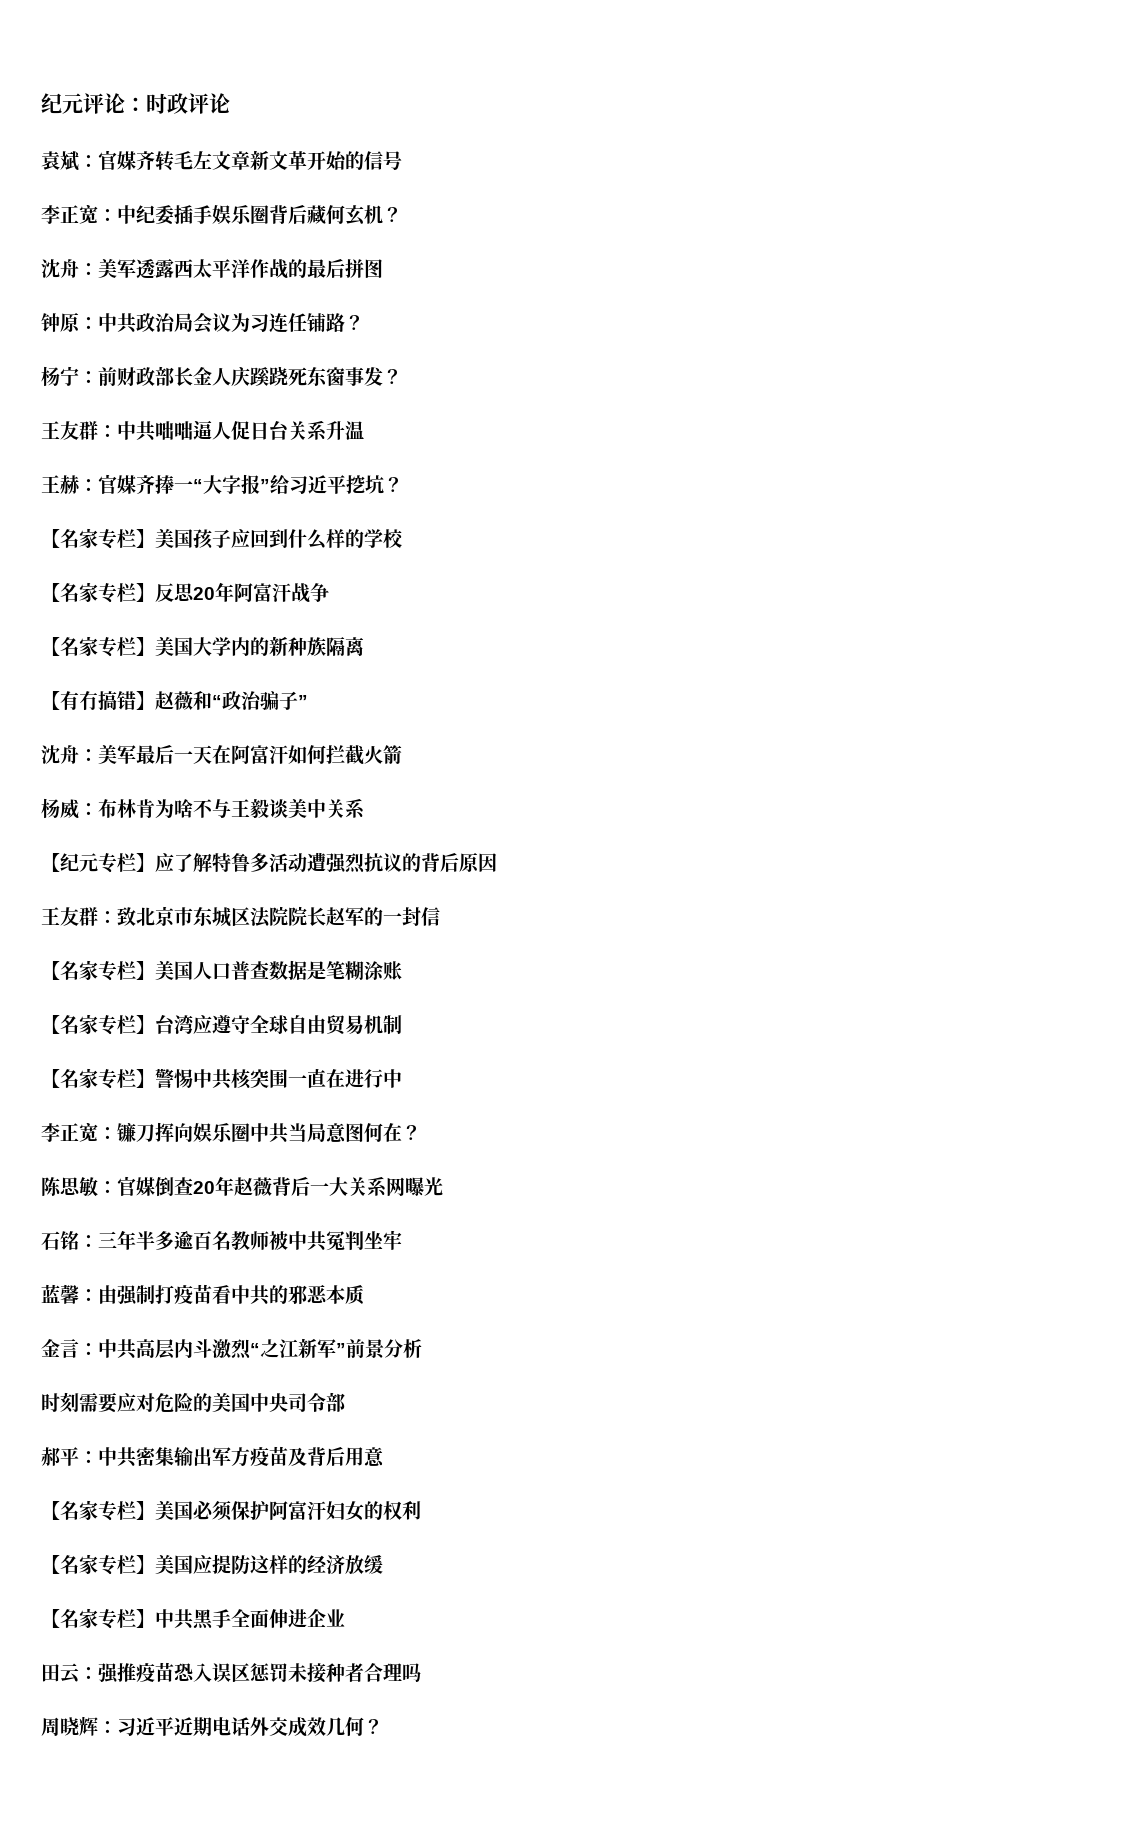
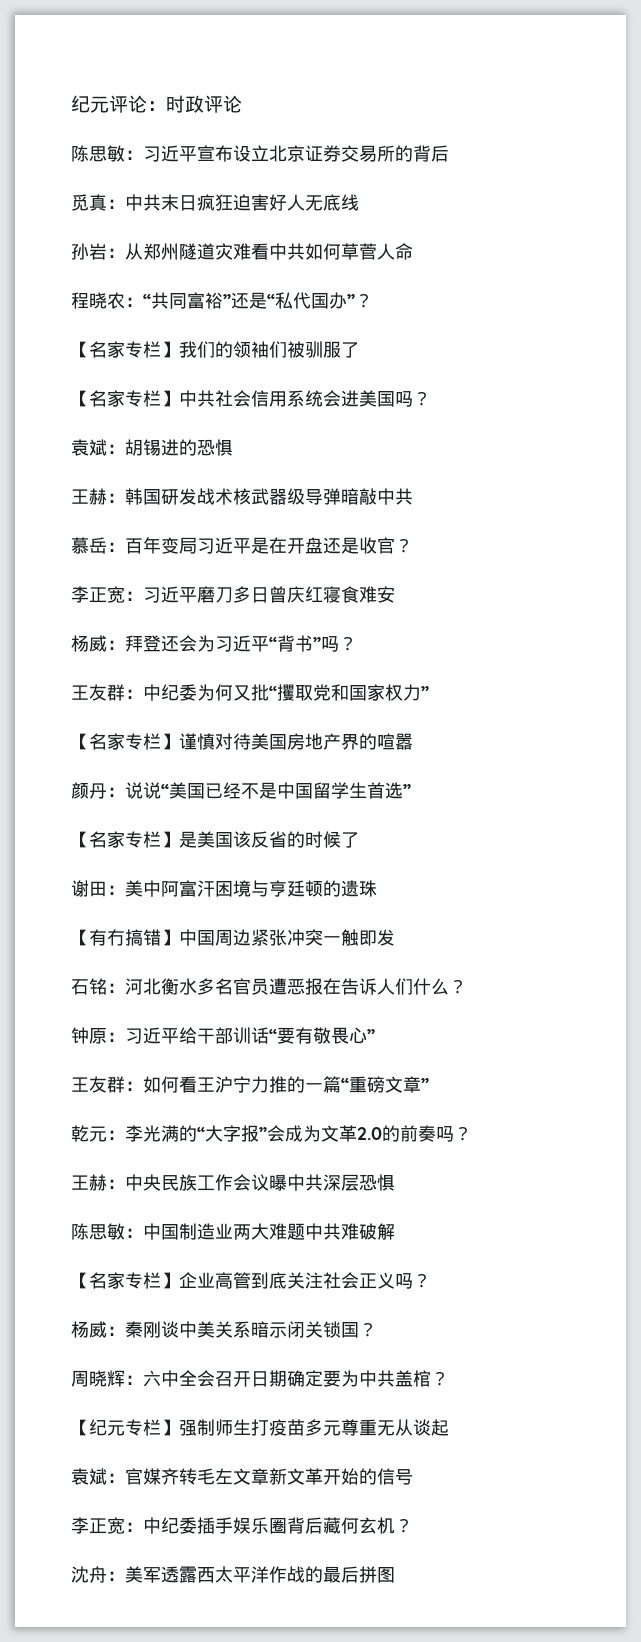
(230, 103) none -> [71,145,449,162] [71,194,359,211] [71,243,413,260] [71,292,373,309] [71,341,359,358] [71,390,431,407] [71,439,233,456] [71,488,413,505] [71,537,413,554] [71,586,395,603] [71,635,357,652] [71,684,429,701] [71,733,413,750] [71,782,411,799] [71,831,359,848] [71,880,377,897] [71,929,395,946] [71,978,467,995] [71,1027,375,1044] [71,1076,429,1093] [71,1125,472,1142] [71,1174,395,1191] [71,1223,395,1240] [71,1272,431,1289] [71,1321,377,1338] [71,1370,449,1387] [71,1419,449,1436] // 陈思敏：习近平宣布设立北京证券交易所的背后 // 觅真：中共末日疯狂迫害好人无底线 // 孙岩：从郑州隧道灾难看中共如何草菅人命 // 程晓农：“共同富裕”还是“私代国办”？ // 【名家专栏】我们的领袖们被驯服了 // 【名家专栏】中共社会信用系统会进美国吗？ // 袁斌：胡锡进的恐惧 // 王赫：韩国研发战术核武器级导弹暗敲中共 // 慕岳：百年变局习近平是在开盘还是收官？ // 李正宽：习近平磨刀多日曾庆红寝食难安 // 杨威：拜登还会为习近平“背书”吗？ // 王友群：中纪委为何又批“攫取党和国家权力” // 【名家专栏】谨慎对待美国房地产界的喧嚣 // 颜丹：说说“美国已经不是中国留学生首选” // 【名家专栏】是美国该反省的时候了 // 谢田：美中阿富汗困境与亨廷顿的遗珠 // 【有冇搞错】中国周边紧张冲突一触即发 // 石铭：河北衡水多名官员遭恶报在告诉人们什么？ // 钟原：习近平给干部训话“要有敬畏心” // 王友群：如何看王沪宁力推的一篇“重磅文章” // 乾元：李光满的“大字报”会成为文革2.0的前奏吗？ // 王赫：中央民族工作会议曝中共深层恐惧 // 陈思敏：中国制造业两大难题中共难破解 // 【名家专栏】企业高管到底关注社会正义吗？ // 杨威：秦刚谈中美关系暗示闭关锁国？ // 周晓辉：六中全会召开日期确定要为中共盖棺？ // 【纪元专栏】强制师生打疫苗多元尊重无从谈起
[41,312,364,334] [41,366,402,387] [41,420,364,441] [41,474,403,494] [41,528,403,549] [41,582,329,603] [41,636,364,657] [41,690,308,711] [41,744,402,765] [41,798,365,819] [41,852,497,874] [41,906,440,928] [41,960,402,981] [41,1014,402,1035] [41,1068,402,1089] [41,1122,421,1143] [41,1176,443,1197] [41,1230,402,1251] [41,1284,364,1306] [41,1338,422,1360] [41,1392,345,1413] [41,1446,384,1467] [41,1500,421,1521] [41,1554,383,1575] [41,1608,345,1630] [41,1662,421,1684] [41,1716,383,1737] // 钟原：中共政治局会议为习连任铺路？ // 杨宁：前财政部长金人庆蹊跷死东窗事发？ // 王友群：中共咄咄逼人促日台关系升温 // 王赫：官媒齐捧一“大字报”给习近平挖坑？ // 【名家专栏】美国孩子应回到什么样的学校 // 【名家专栏】反思20年阿富汗战争 // 【名家专栏】美国大学内的新种族隔离 // 【有冇搞错】赵薇和“政治骗子” // 沈舟：美军最后一天在阿富汗如何拦截火箭 // 杨威：布林肯为啥不与王毅谈美中关系 // 【纪元专栏】应了解特鲁多活动遭强烈抗议的背后原因 // 王友群：致北京市东城区法院院长赵军的一封信 // 【名家专栏】美国人口普查数据是笔糊涂账 // 【名家专栏】台湾应遵守全球自由贸易机制 // 【名家专栏】警惕中共核突围一直在进行中 // 李正宽：镰刀挥向娱乐圈中共当局意图何在？ // 陈思敏：官媒倒查20年赵薇背后一大关系网曝光 // 石铭：三年半多逾百名教师被中共冤判坐牢 // 蓝馨：由强制打疫苗看中共的邪恶本质 // 金言：中共高层内斗激烈“之江新军”前景分析 // 时刻需要应对危险的美国中央司令部 // 郝平：中共密集输出军方疫苗及背后用意 // 【名家专栏】美国必须保护阿富汗妇女的权利 // 【名家专栏】美国应提防这样的经济放缓 // 【名家专栏】中共黑手全面伸进企业 // 田云：强推疫苗恐入误区惩罚未接种者合理吗 // 周晓辉：习近平近期电话外交成效几何？ -> (395, 1575) none

